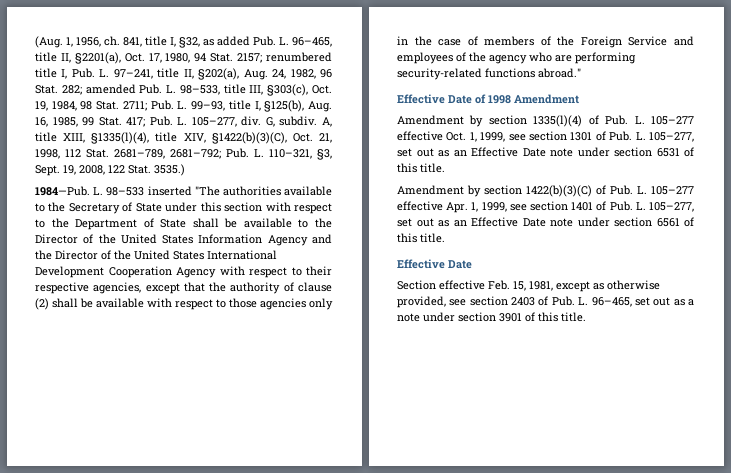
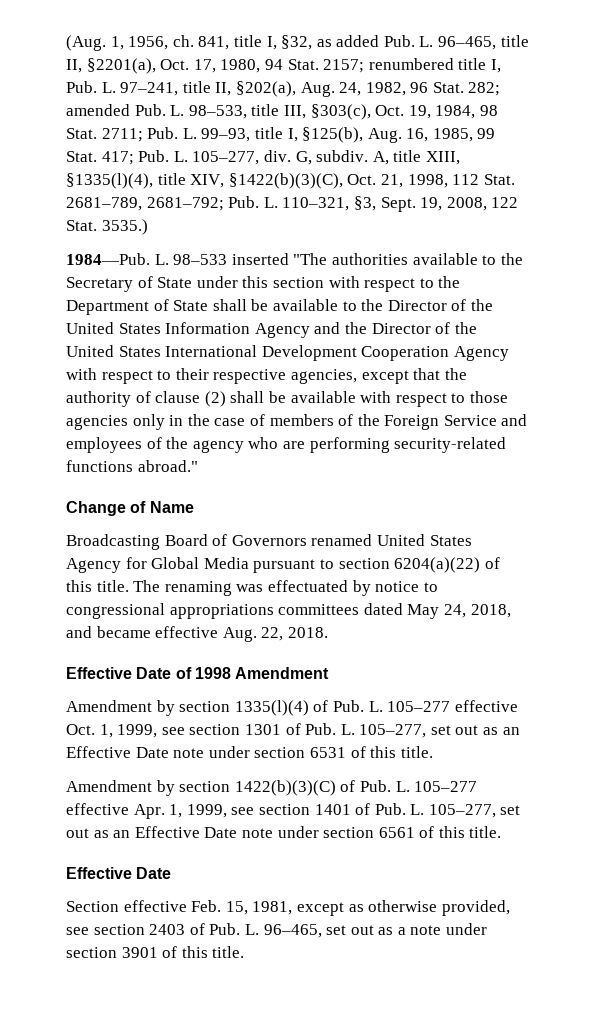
(581, 73) none -> [66,501,194,516] [66,534,472,550] [66,557,500,573] [66,580,438,596] [66,603,511,619] [66,626,328,642] // Change of Name // Broadcasting Board of Governors renamed United States Agency for Global Media pursuant to section 6204(a)(22) of this title. The renaming was effectuated by notice to congressional appropriations committees dated May 24, 2018, and became effective Aug. 22, 2018.

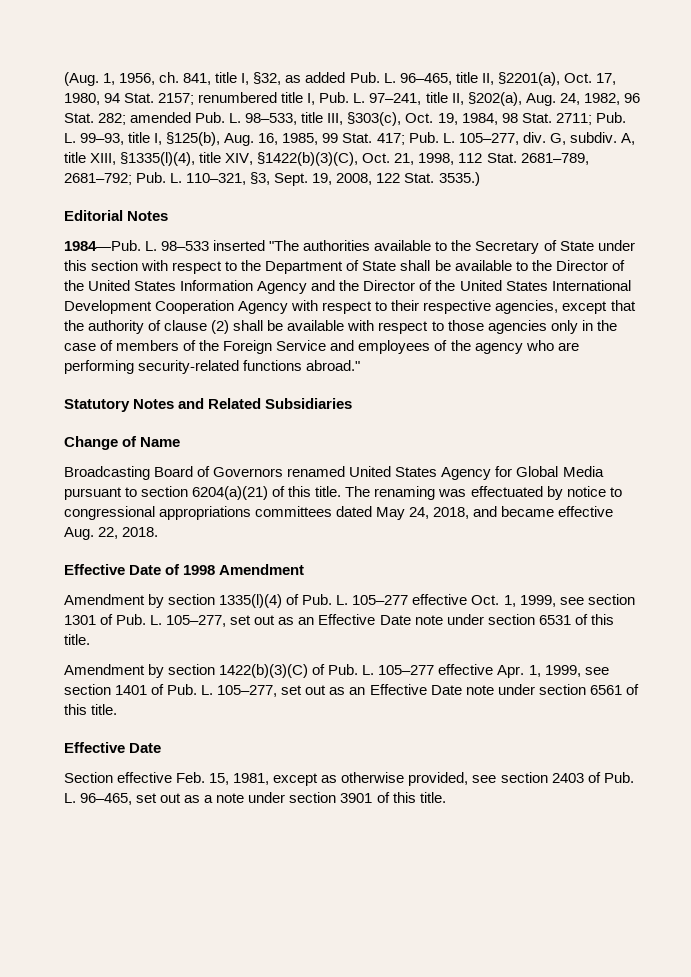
(148, 227) none -> [64,210,169,221] // Editorial Notes
(198, 466) none -> [64,398,353,412] // Statutory Notes and Related Subsidiaries
[394,557,481,573] 6204(a)(22) -> [192,486,269,500] 6204(a)(21)

